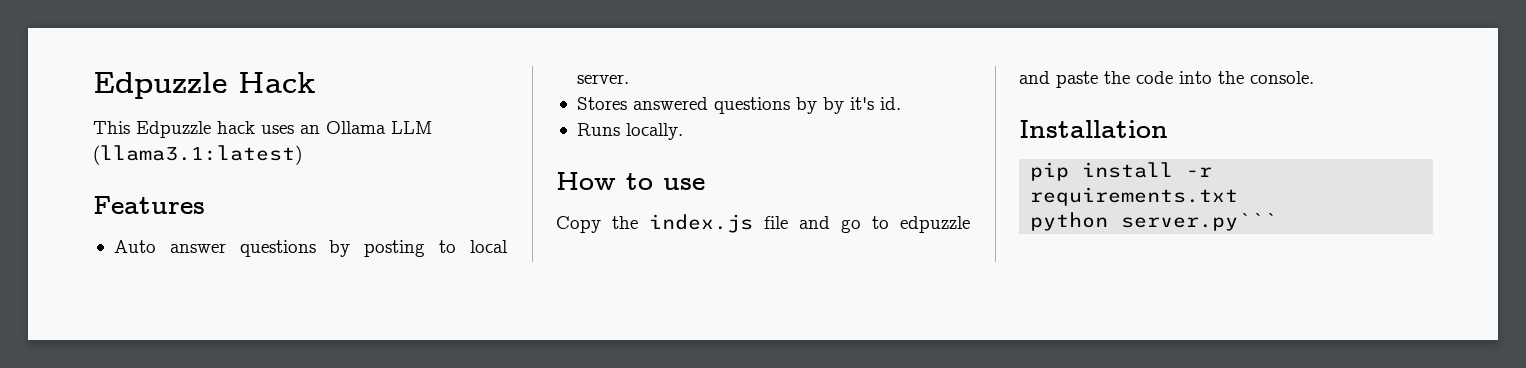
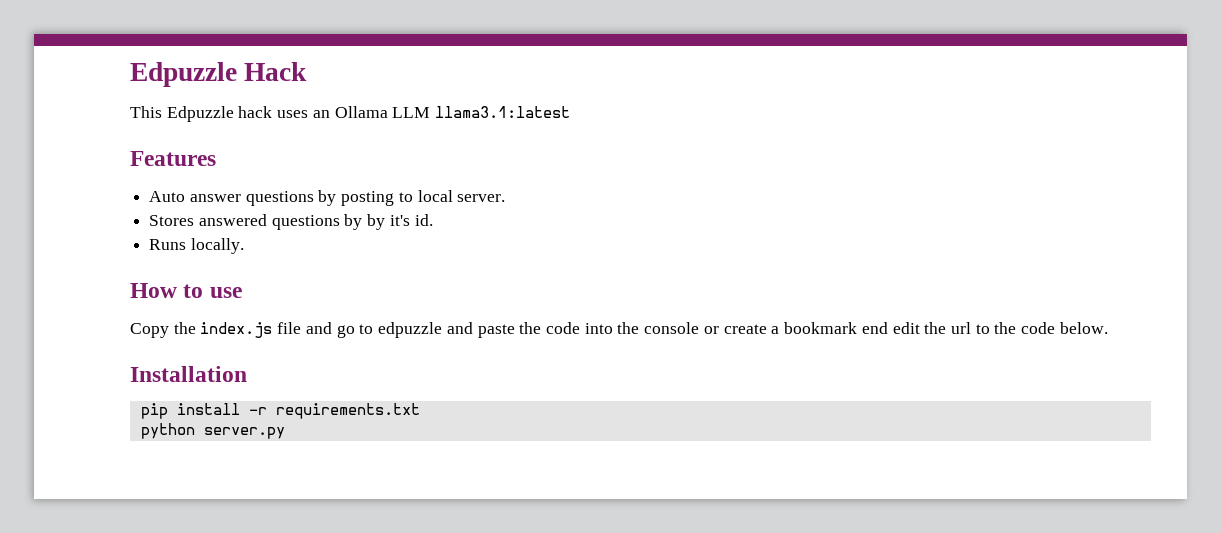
[93,145,302,165] (llama3.1:latest) -> [435,106,571,118] llama3.1:latest
[1250,71,1314,84] console. -> [644,322,1108,334] console or create a bookmark end edit the url to the code below.
[1121,213,1278,231] server.py``` -> [203,427,285,439] server.py

